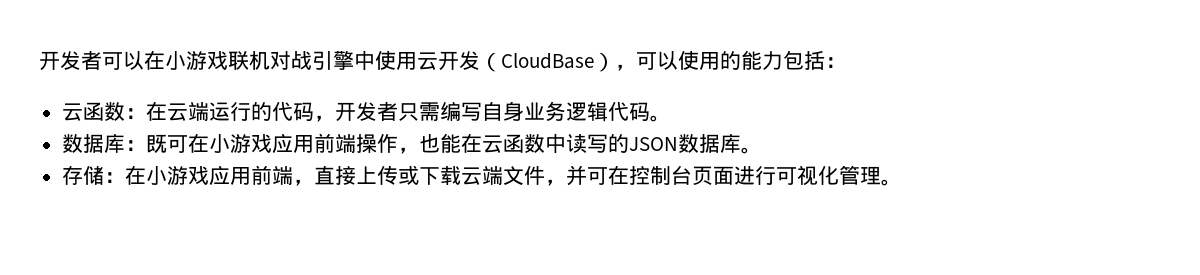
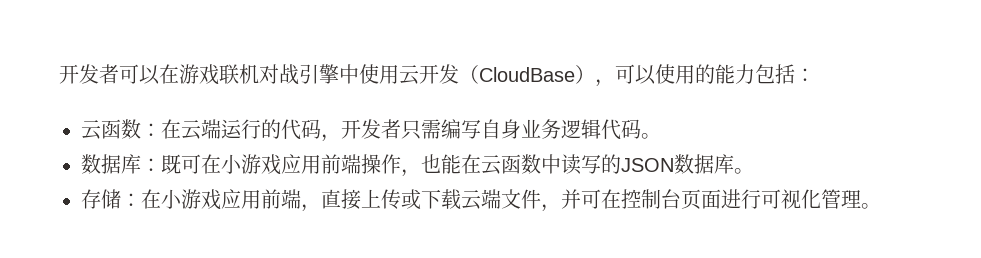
[165,51,186,70] 小 -> (179, 74) none

